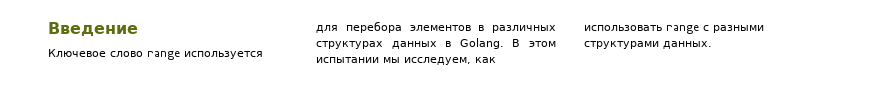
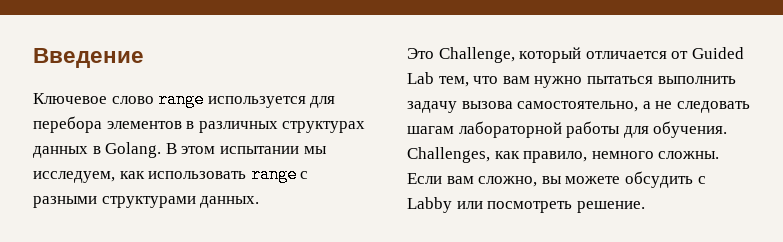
(712, 45) none -> [407,47,744,63] [407,72,736,88] [407,101,750,113] [407,121,728,138] [407,147,720,163] [407,171,706,188] [407,197,645,213] // Это Challenge, который отличается от Guided Lab тем, что вам нужно пытаться выполнить задачу вызова самостоятельно, а не следовать шагам лабораторной работы для обучения. Challenges, как правило, немного сложны. Если вам сложно, вы можете обсудить с Labby или посмотреть решение.

